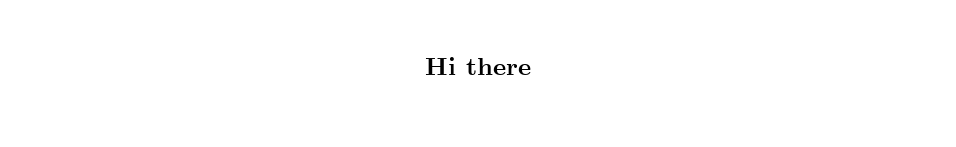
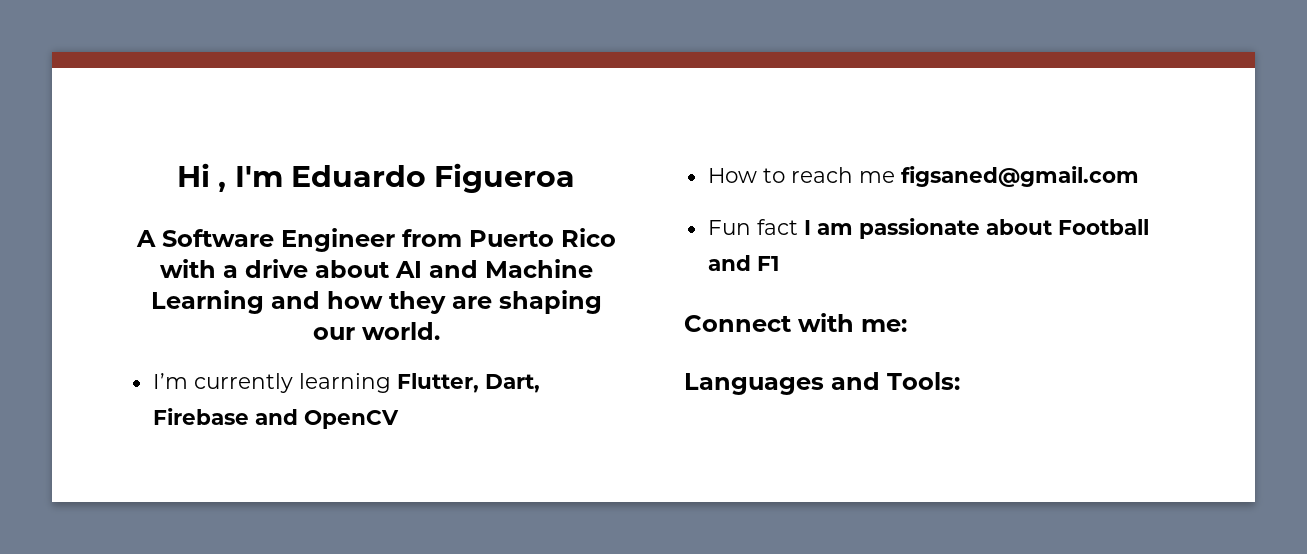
[466,58,531,75] there -> [218,163,575,193] [135,228,616,252] [159,259,593,278] [150,290,602,314] [312,322,440,340] [152,373,540,393] [152,408,399,429] [707,166,1139,187] [707,218,1149,239] [707,255,779,271] [684,313,907,332] [684,372,960,395] , I'm Eduardo Figueroa // A Software Engineer from Puerto Rico with a drive about AI and Machine Learning and how they are shaping our world. // I’m currently learning Flutter, Dart, Firebase and OpenCV // How to reach me figsaned@gmail.com // Fun fact I am passionate about Football and F1 // Connect with me: // Languages and Tools:

